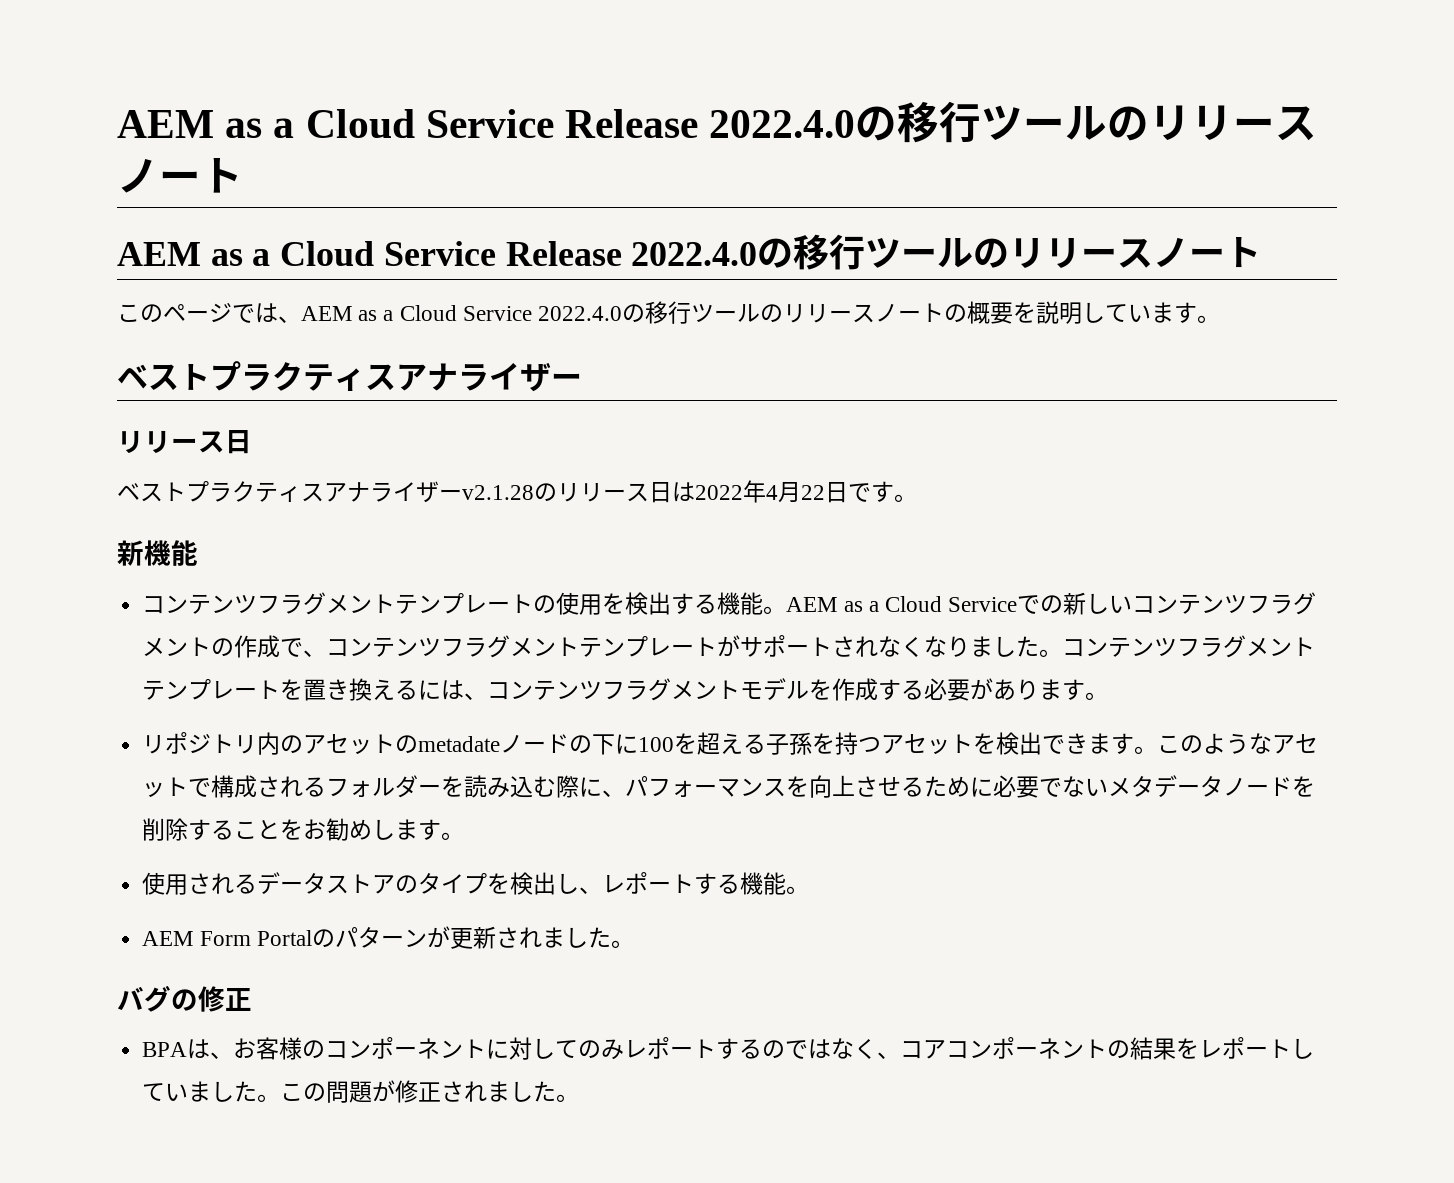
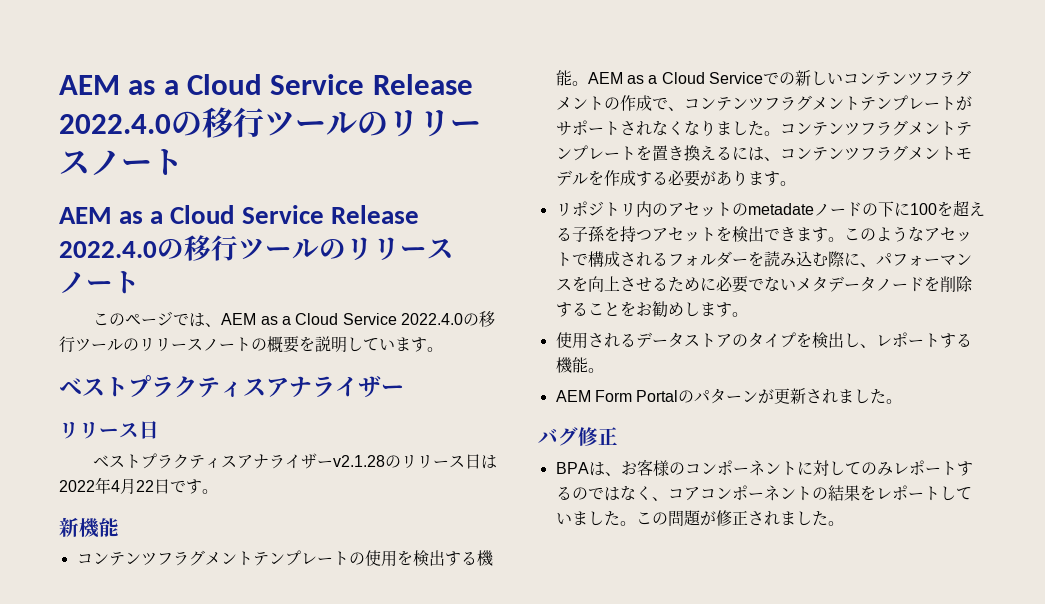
[171,989,198,1011] の -> (578, 436) none

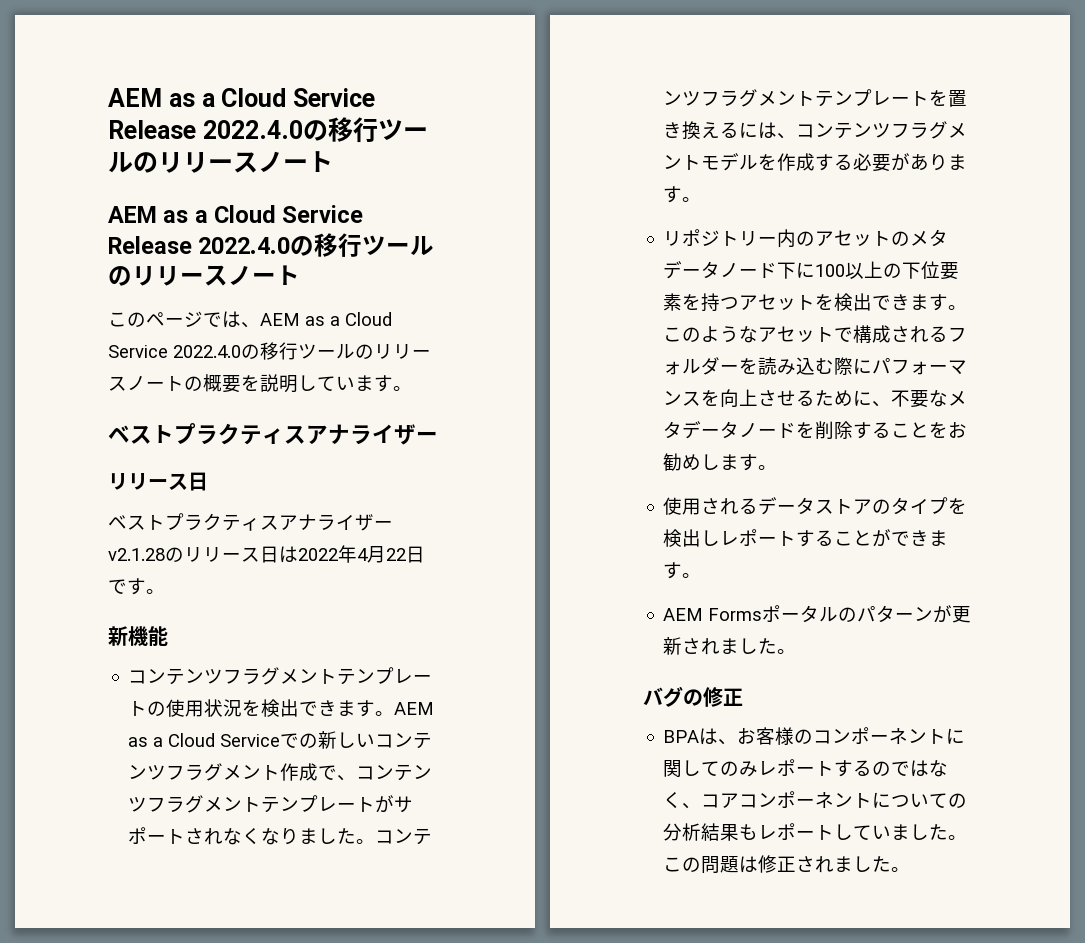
[396,550,494,566] [555,70,572,86] を検出する機能 -> [204,699,376,717] 状況を検出できます
[603,97,620,110] の -> (281, 772) none
(636, 209) none -> [758,236,778,245] ー
[747,200,985,217] [555,226,605,242] metadateノードの下に100を超える子孫 -> [910,229,949,247] [663,261,960,280] [663,293,683,311] メタデータノード下に100以上の下位要素
[859,263,876,267] 、 -> (873, 366) none
[715,276,796,293] 必要でない -> [872,390,949,408] 、不要な
[859,332,972,348] [555,357,588,373] 、レポートする機能 -> [720,529,949,547] [663,562,683,579] レポートすることができます
[594,390,679,402] Form Portal -> [708,605,839,623] Formsポータル
(578, 436) none -> [683,689,703,706] の
[812,460,829,476] 対 -> [663,760,683,777] 関
[811,485,876,501] の結果を -> [872,792,968,808] [663,823,759,841] についての分析結果も
[699,511,716,526] が -> [739,856,759,873] は

